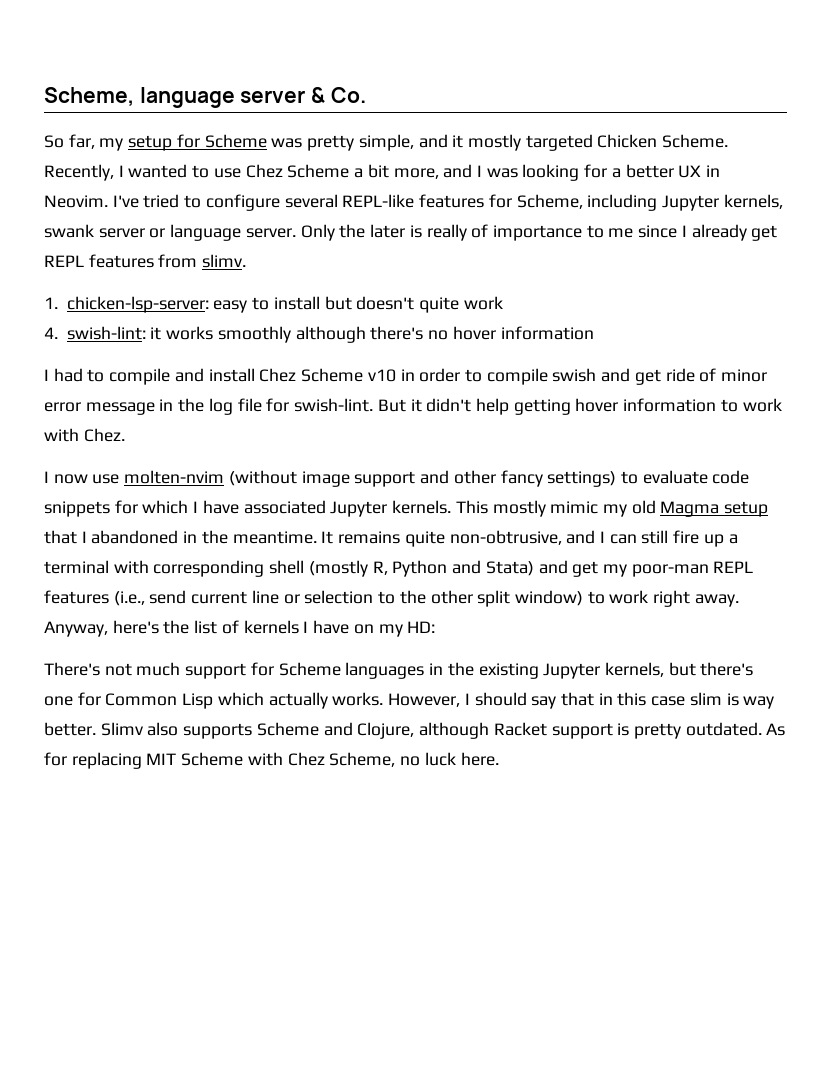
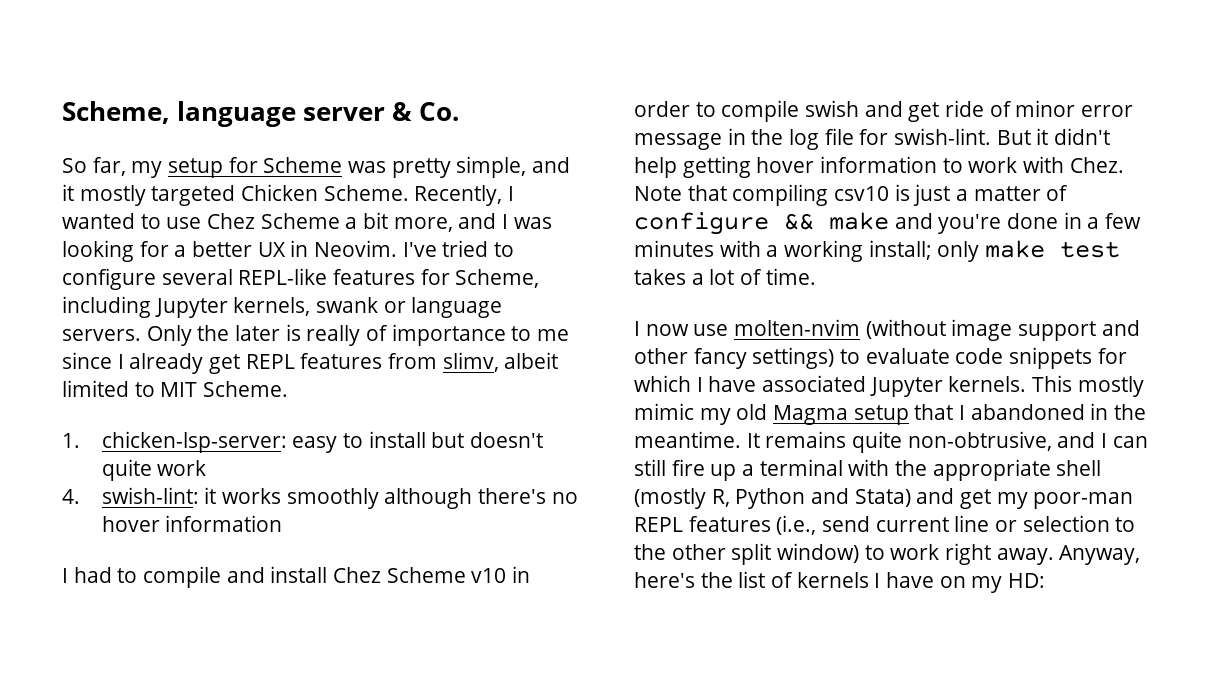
[98,228,145,238] server -> (379, 305) none
[245,228,296,238] server. -> [62,329,141,341] servers.
[202,254,247,268] slimv. -> [442,352,559,372] [62,380,289,397] slimv, albeit limited to MIT Scheme.
(125, 435) none -> [634,184,1069,206] [634,212,1142,235] [634,240,1121,262] [634,268,816,285] Note that compiling csv10 is just a matter of configure && make and you're done in a few minutes with a working install; only make test takes a lot of time.
[153,560,265,577] corresponding -> [895,459,1051,481] the appropriate
[44,662,754,679] [44,692,775,709] [44,722,786,739] [44,752,499,769] // There's not much support for Scheme languages in the existing Jupyter kernels, but there's one for Common Lisp which actually works. However, I should say that in this case slim is way better. Slimv also supports Scheme and Clojure, although Racket support is pretty outdated. As for replacing MIT Scheme with Chez Scheme, no luck here. -> (1046, 580) none

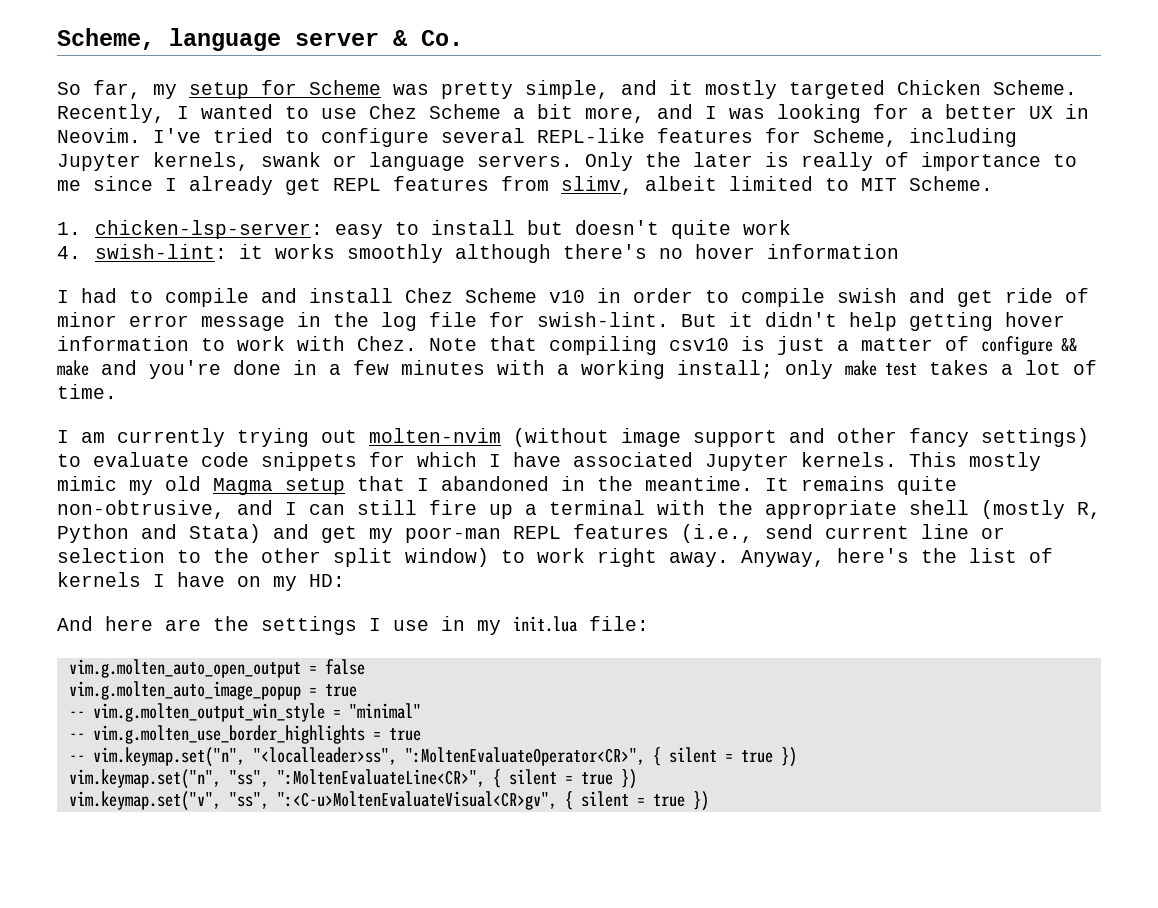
[645,324,729,336] now use -> [81,428,357,447] am currently trying out
(1046, 580) none -> [57,616,649,635] [68,659,365,678] [68,681,357,700] [68,703,421,722] [68,725,421,744] [68,747,797,767] [68,769,637,789] [68,791,709,811] // And here are the settings I use in my init.lua file: // vim.g.molten_auto_open_output = false // vim.g.molten_auto_image_popup = true // -- vim.g.molten_output_win_style = "minimal" // -- vim.g.molten_use_border_highlights = true // -- vim.keymap.set("n", "<localleader>ss", ":MoltenEvaluateOperator<CR>", { silent = true }) // vim.keymap.set("n", "ss", ":MoltenEvaluateLine<CR>", { silent = true }) // vim.keymap.set("v", "ss", ":<C-u>MoltenEvaluateVisual<CR>gv", { silent = true })

